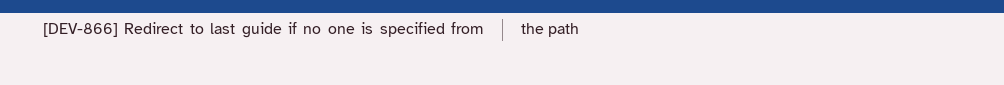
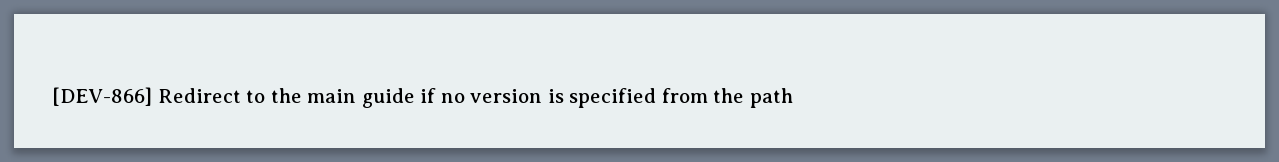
[210,23,236,34] last -> [270,88,357,103] the main
[327,26,355,34] one -> [470,89,543,103] version

